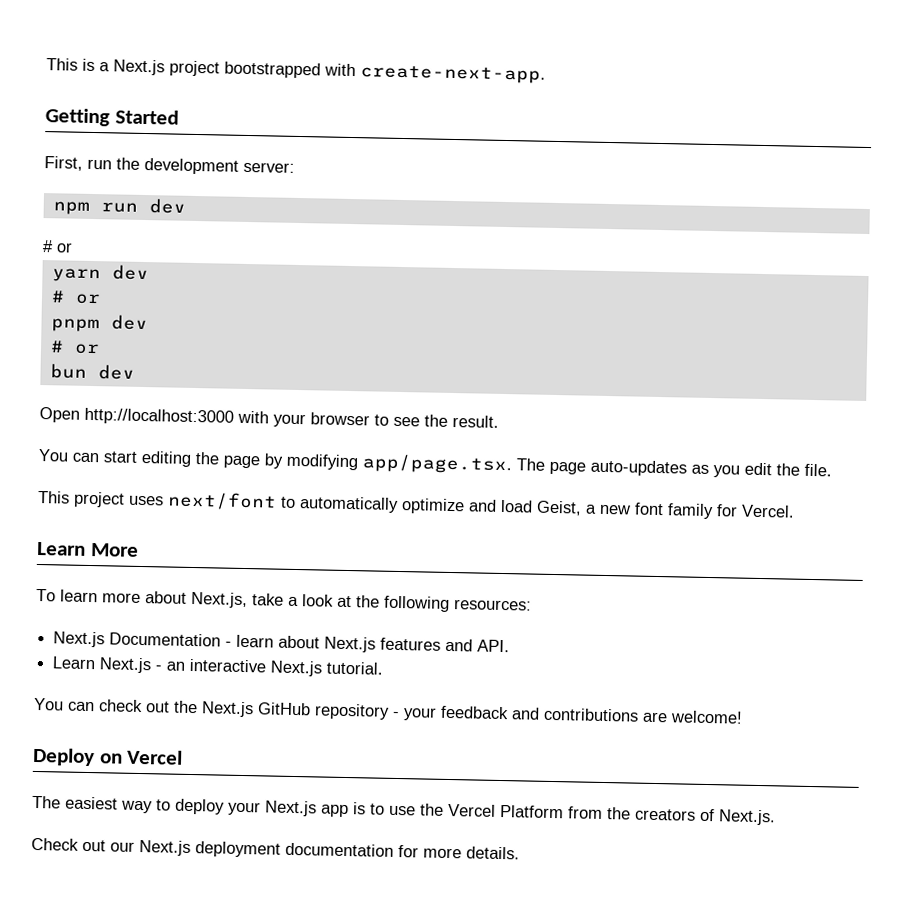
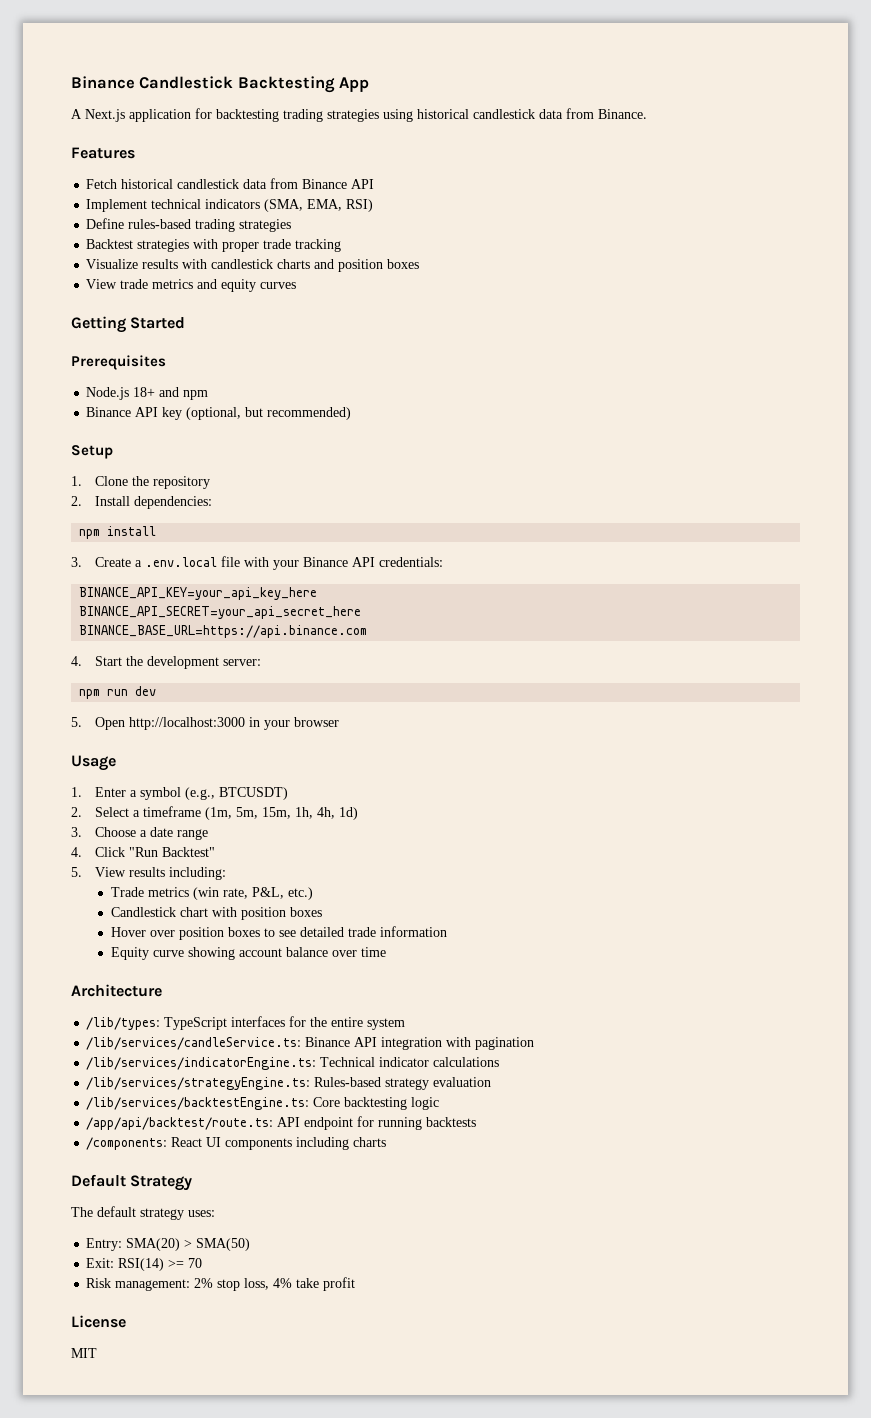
[46,58,546,84] [45,108,179,127] [44,156,112,171] This is a Next.js project bootstrapped with create-next-app. // Getting Started // First, run -> [71,76,370,93] [71,108,647,122] [71,147,135,159] [86,178,375,189] [86,199,374,212] [86,218,292,232] [86,239,342,252] [86,259,420,272] [86,279,297,292] [71,316,186,333] [71,355,166,370] [86,387,209,400] [86,407,352,420] [71,445,113,459] [71,476,211,489] [71,496,213,509] [79,526,157,539] [71,556,444,570] [79,587,318,600] [79,606,362,619] [79,625,368,638] [71,656,123,666] Binance Candlestick Backtesting App // A Next.js application for backtesting trading strategies using historical candlestick data from Binance. // Features // Fetch historical candlestick data from Binance API // Implement technical indicators (SMA, EMA, RSI) // Define rules-based trading strategies // Backtest strategies with proper trade tracking // Visualize results with candlestick charts and position boxes // View trade metrics and equity curves // Getting Started // Prerequisites // Node.js 18+ and npm // Binance API key (optional, but recommended) // Setup // 1. Clone the repository // 2. Install dependencies: // npm install // 3. Create a .env.local file with your Binance API credentials: // BINANCE_API_KEY=your_api_key_here // BINANCE_API_SECRET=your_api_secret_here // BINANCE_BASE_URL=https://api.binance.com // 4. Start
[42,240,73,253] [51,264,149,283] [50,290,101,305] [50,314,148,333] [49,340,100,355] [49,363,135,380] # or // yarn dev // # or // pnpm dev // # or // bun dev // -> [71,717,82,727] 5.
[237,410,269,424] with -> [249,717,261,727] in
[374,414,499,428] [38,448,832,478] [38,490,795,520] [37,541,139,557] [36,588,532,612] [53,631,511,653] [52,656,384,677] [34,697,743,724] [32,747,184,767] [32,795,776,826] [31,837,520,860] to see the result. // You can start editing the page by modifying app/page.tsx. The page auto-updates as you edit the file. // This project uses next/font to automatically optimize and load Geist, a new font family for Vercel. // Learn More // To learn more about Next.js, take a look at the following resources: // Next.js Documentation - learn about Next.js features and API. // Learn Next.js - an interactive Next.js tutorial. // You can check out the Next.js GitHub repository - your feedback and contributions are welcome! // Deploy on Vercel // The easiest way to deploy your Next.js app is to use the Vercel Platform from the creators of Next.js. // Check out our Next.js deployment documentation for more details. -> [71,755,116,771] [71,787,289,800] [71,806,359,820] [71,827,209,840] [71,847,216,857] [71,867,227,880] [110,887,313,900] [110,907,322,920] [110,926,447,940] [110,947,386,960] [71,984,162,997] [86,1016,406,1030] [86,1037,535,1050] [86,1057,500,1070] [86,1077,492,1090] [86,1097,440,1110] [86,1116,477,1130] [86,1137,387,1150] [71,1174,193,1191] [71,1206,215,1220] [86,1238,251,1251] [86,1258,203,1271] [86,1277,356,1291] [71,1315,126,1328] [71,1348,97,1358] // Usage // 1. Enter a symbol (e.g., BTCUSDT) // 2. Select a timeframe (1m, 5m, 15m, 1h, 4h, 1d) // 3. Choose a date range // 4. Click "Run Backtest" // 5. View results including: // Trade metrics (win rate, P&L, etc.) // Candlestick chart with position boxes // Hover over position boxes to see detailed trade information // Equity curve showing account balance over time // Architecture // /lib/types: TypeScript interfaces for the entire system // /lib/services/candleService.ts: Binance API integration with pagination // /lib/services/indicatorEngine.ts: Technical indicator calculations // /lib/services/strategyEngine.ts: Rules-based strategy evaluation // /lib/services/backtestEngine.ts: Core backtesting logic // /app/api/backtest/route.ts: API endpoint for running backtests // /components: React UI components including charts // Default Strategy // The default strategy uses: // Entry: SMA(20) > SMA(50) // Exit: RSI(14) >= 70 // Risk management: 2% stop loss, 4% take profit // License // MIT

